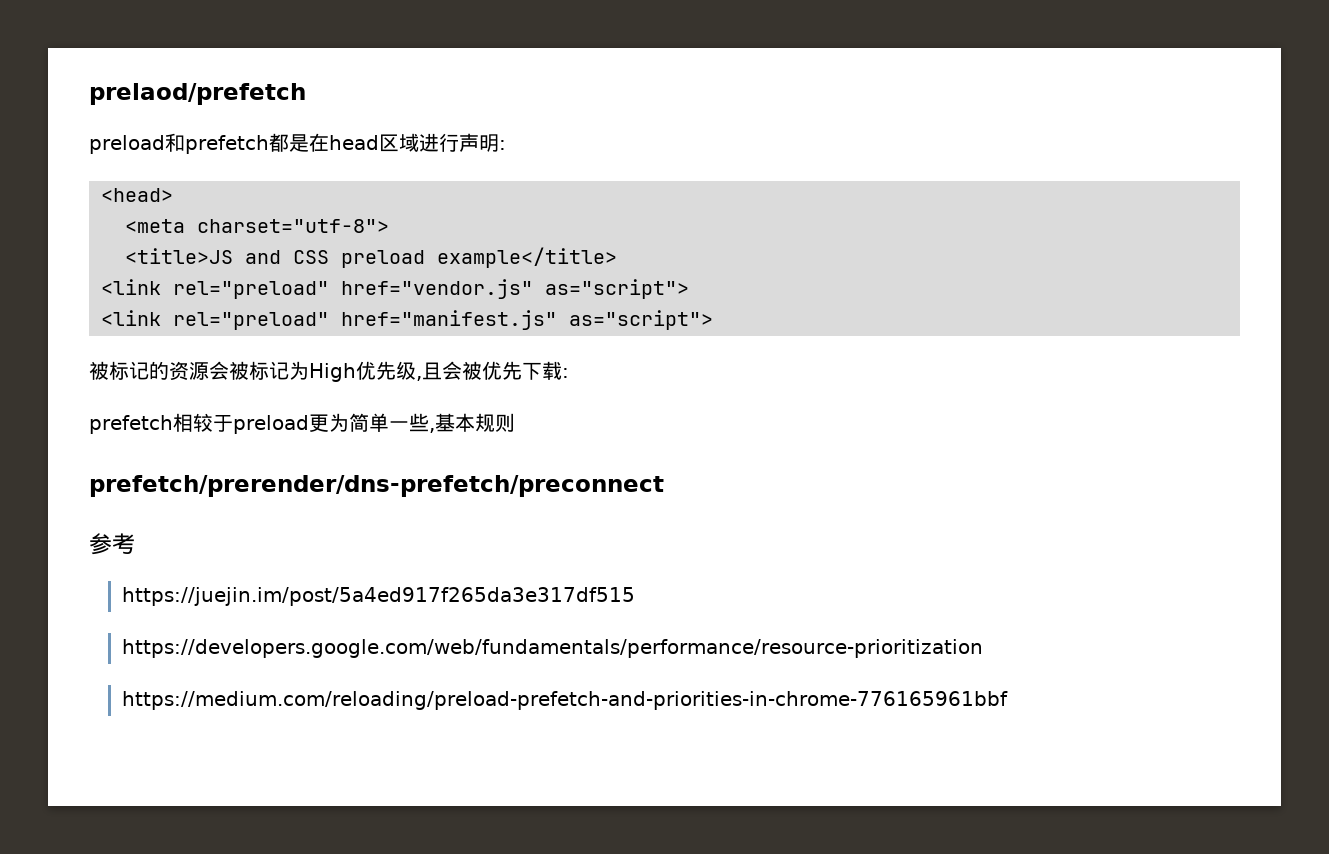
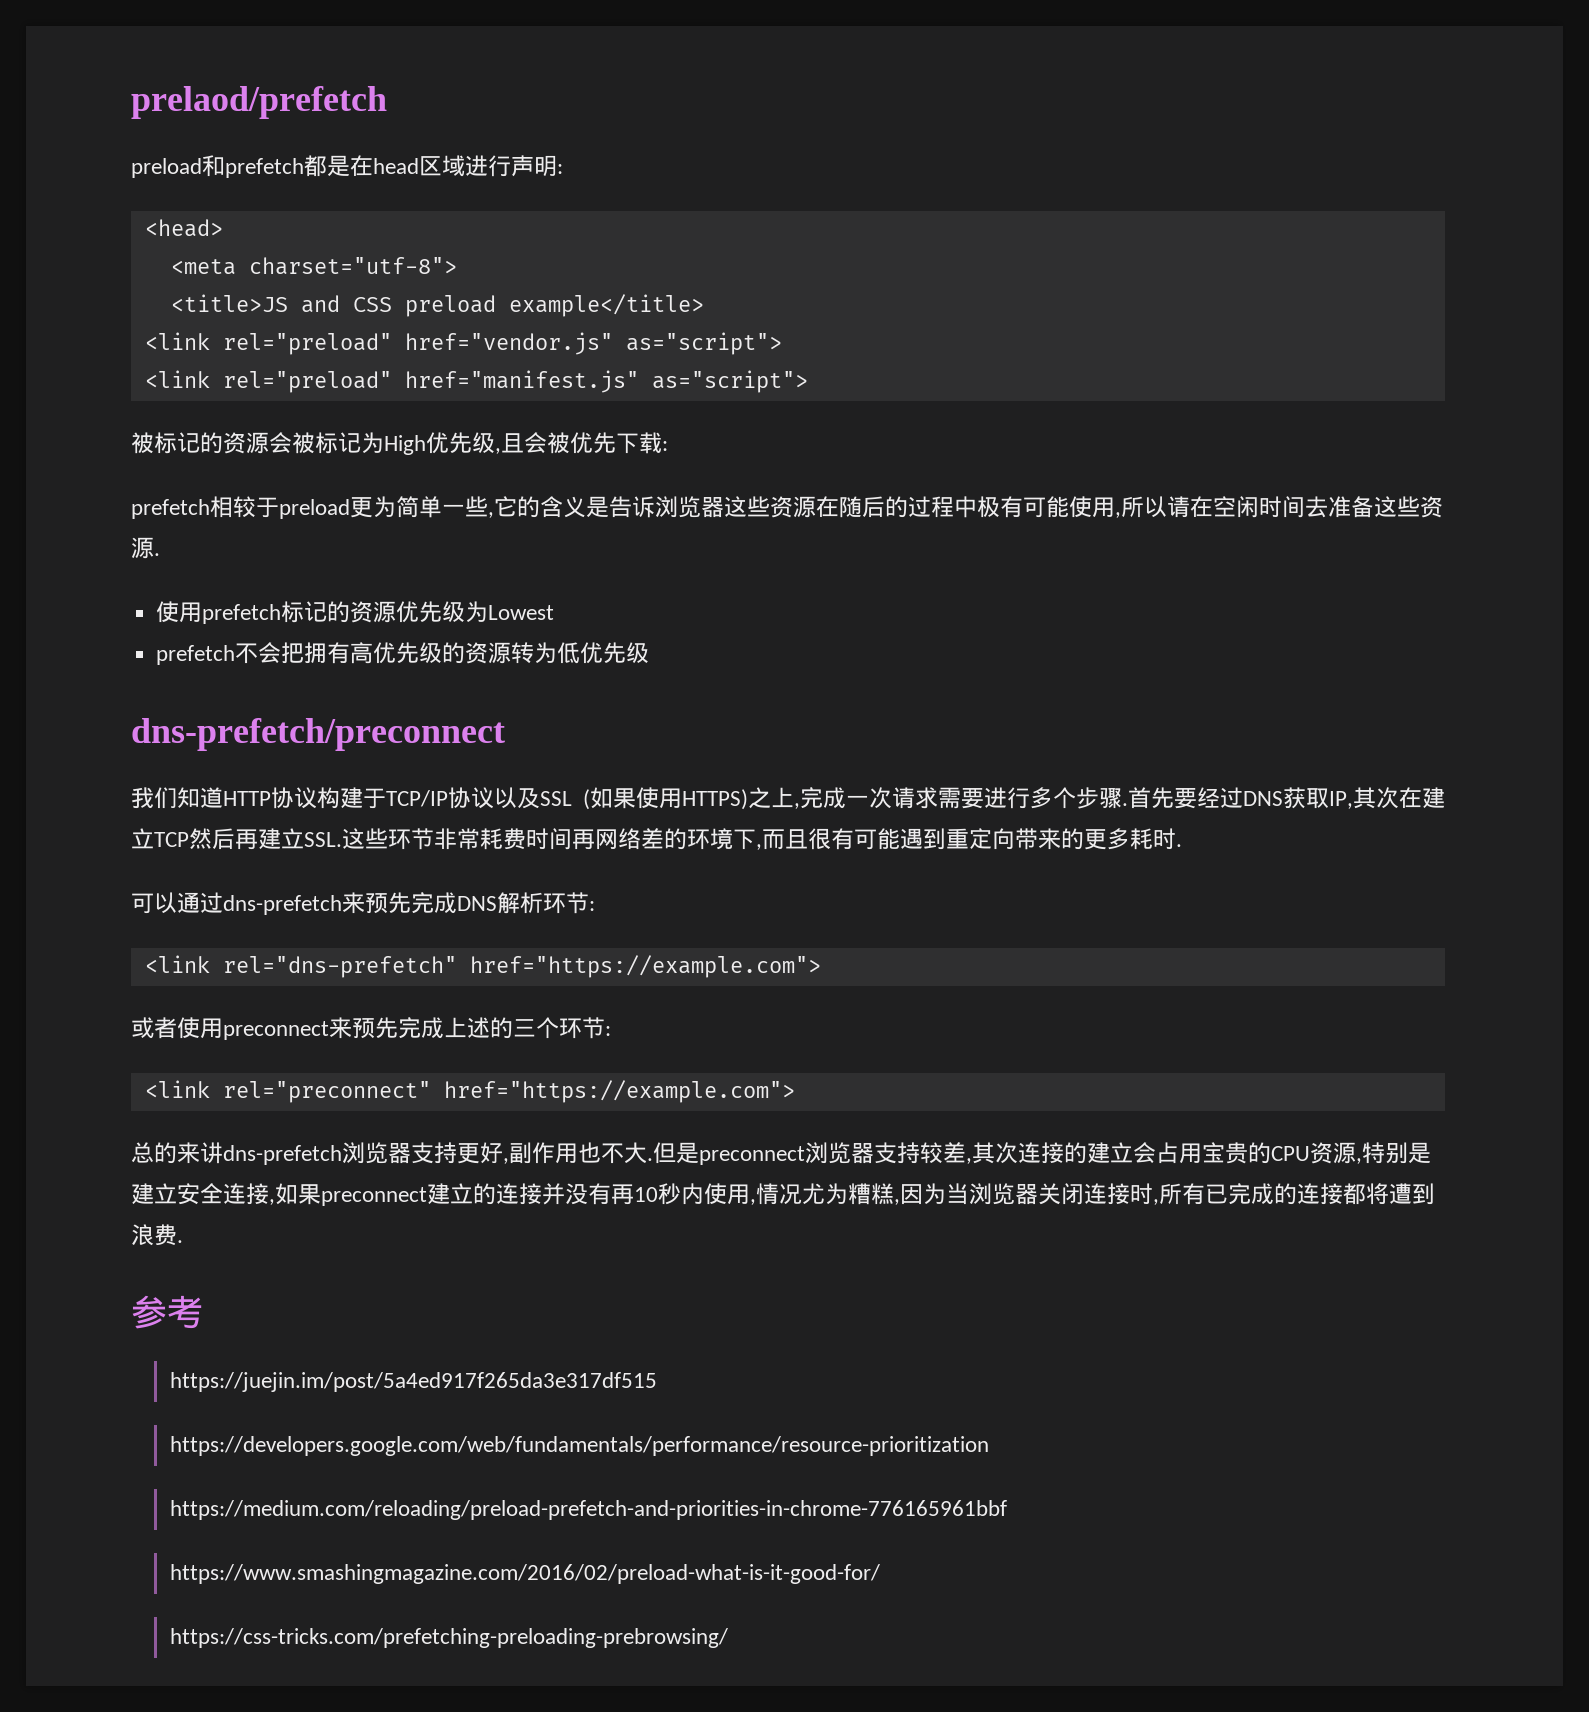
[435,413,515,432] [89,475,664,497] 基本规则 // prefetch/prerender/dns-prefetch/preconnect -> [494,496,1443,518] [131,537,160,559] [156,601,555,624] [156,642,650,665] [131,718,505,751] [131,787,1445,810] [131,828,1182,850] [131,892,595,915] [144,955,821,978] [131,1017,611,1040] [144,1080,795,1103] [131,1142,1431,1165] [131,1183,1435,1206] [131,1224,183,1246] 它的含义是告诉浏览器这些资源在随后的过程中极有可能使用,所以请在空闲时间去准备这些资源. // 使用prefetch标记的资源优先级为Lowest // prefetch不会把拥有高优先级的资源转为低优先级 // dns-prefetch/preconnect // 我们知道HTTP协议构建于TCP/IP协议以及SSL (如果使用HTTPS)之上,完成一次请求需要进行多个步骤.首先要经过DNS获取IP,其次在建立TCP然后再建立SSL.这些环节非常耗费时间再网络差的环境下,而且很有可能遇到重定向带来的更多耗时. // 可以通过dns-prefetch来预先完成DNS解析环节: // <link rel="dns-prefetch" href="https://example.com"> // 或者使用preconnect来预先完成上述的三个环节: // <link rel="preconnect" href="https://example.com"> // 总的来讲dns-prefetch浏览器支持更好,副作用也不大.但是preconnect浏览器支持较差,其次连接的建立会占用宝贵的CPU资源,特别是建立安全连接,如果preconnect建立的连接并没有再10秒内使用,情况尤为糟糕,因为当浏览器关闭连接时,所有已完成的连接都将遭到浪费.
(1009, 700) none -> [169,1564,880,1584] [169,1628,728,1648] // https://www.smashingmagazine.com/2016/02/preload-what-is-it-good-for/ // https://css-tricks.com/prefetching-preloading-prebrowsing/

